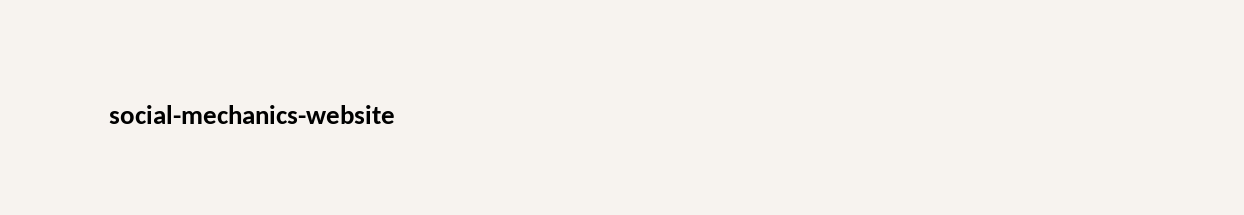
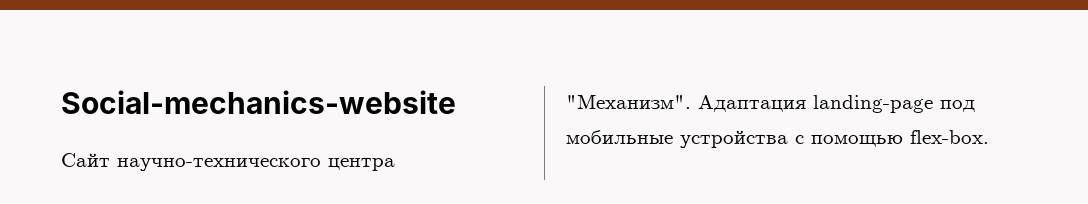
[109,105,395,124] social-mechanics-website -> [61,90,456,114] [61,153,395,171] [566,94,975,113] [566,130,989,148] Social-mechanics-website // Сайт научно-технического центра "Механизм". Адаптация landing-page под мобильные устройства с помощью flex-box.

